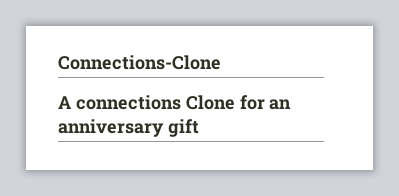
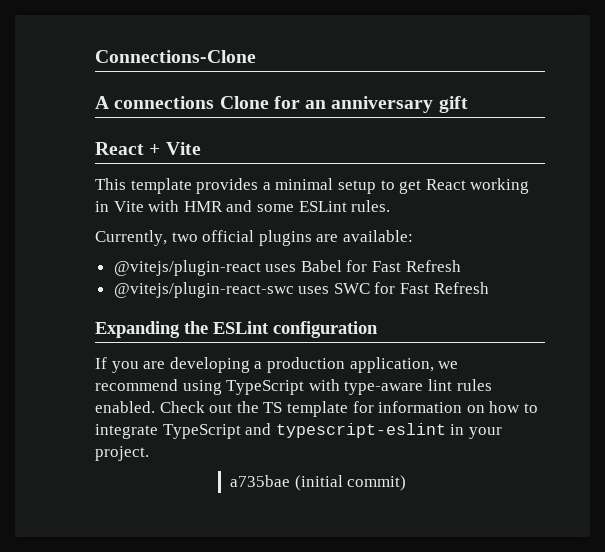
(199, 128) none -> [95,142,201,155] [95,178,530,194] [95,200,391,212] [95,230,413,246] [113,260,461,276] [113,282,489,298] [95,321,378,338] [95,357,459,373] [95,379,492,395] [95,401,538,417] [95,423,502,439] [95,446,149,461] [230,475,407,491] // React + Vite // This template provides a minimal setup to get React working in Vite with HMR and some ESLint rules. // Currently, two official plugins are available: // @vitejs/plugin-react uses Babel for Fast Refresh // @vitejs/plugin-react-swc uses SWC for Fast Refresh // Expanding the ESLint configuration // If you are developing a production application, we recommend using TypeScript with type-aware lint rules enabled. Check out the TS template for information on how to integrate TypeScript and typescript-eslint in your project. // a735bae (initial commit)

